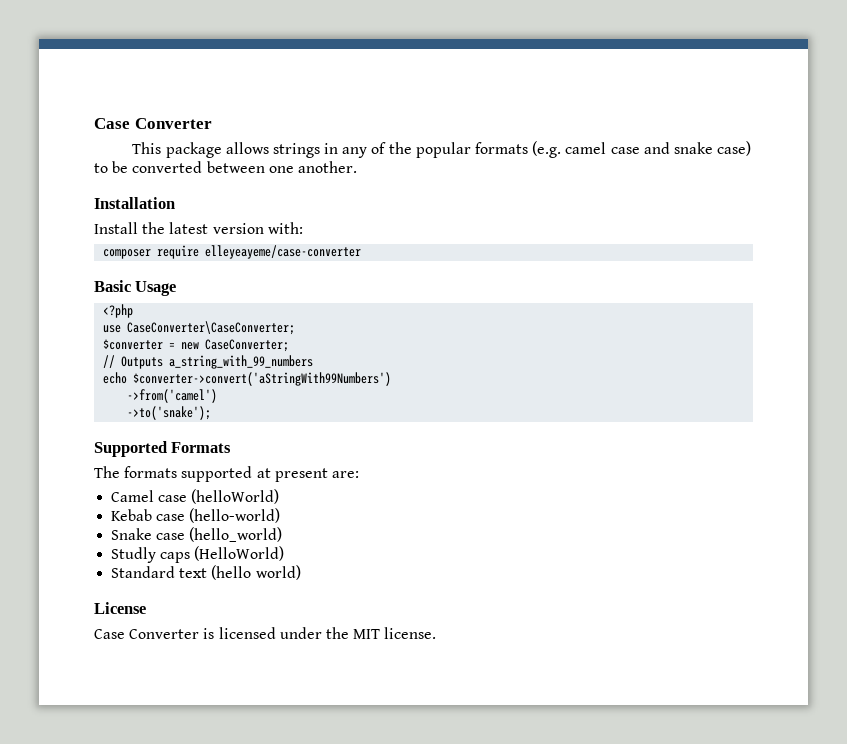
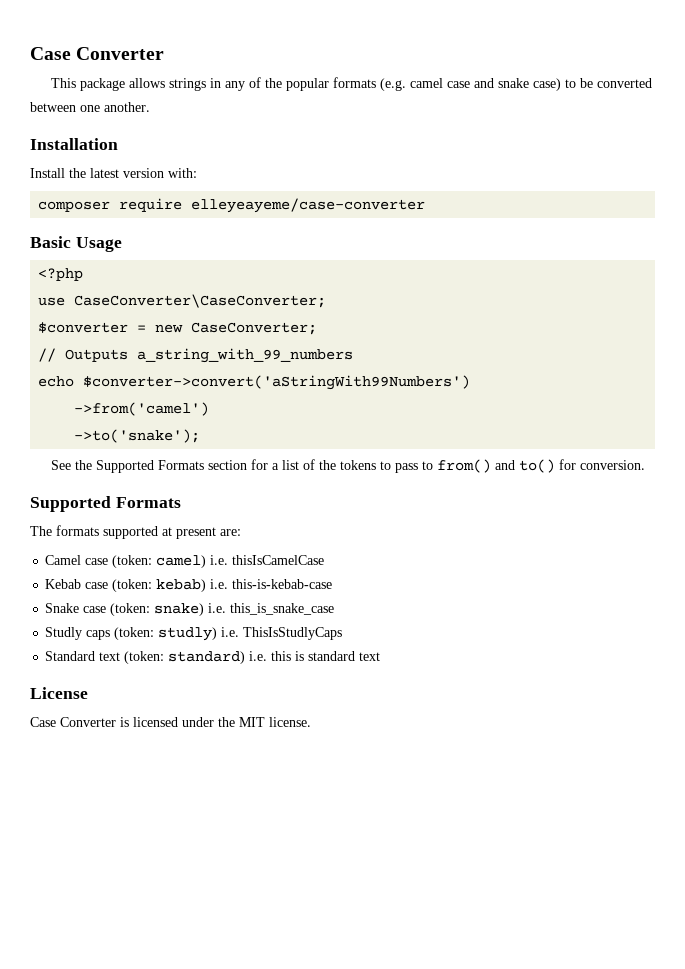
(212, 413) none -> [51,459,646,473] // See the Supported Formats section for a list of the tokens to pass to from() and to() for conversion.
[191,489,280,504] [111,508,281,523] [111,527,283,542] [111,546,285,563] [111,565,301,580] (helloWorld) // Kebab case (hello-world) // Snake case (hello_world) // Studly caps (HelloWorld) // Standard text (hello world) -> [112,555,325,568] [45,579,333,592] [45,603,335,616] [45,627,343,641] [45,651,381,664] (token: camel) i.e. thisIsCamelCase // Kebab case (token: kebab) i.e. this-is-kebab-case // Snake case (token: snake) i.e. this_is_snake_case // Studly caps (token: studly) i.e. ThisIsStudlyCaps // Standard text (token: standard) i.e. this is standard text

